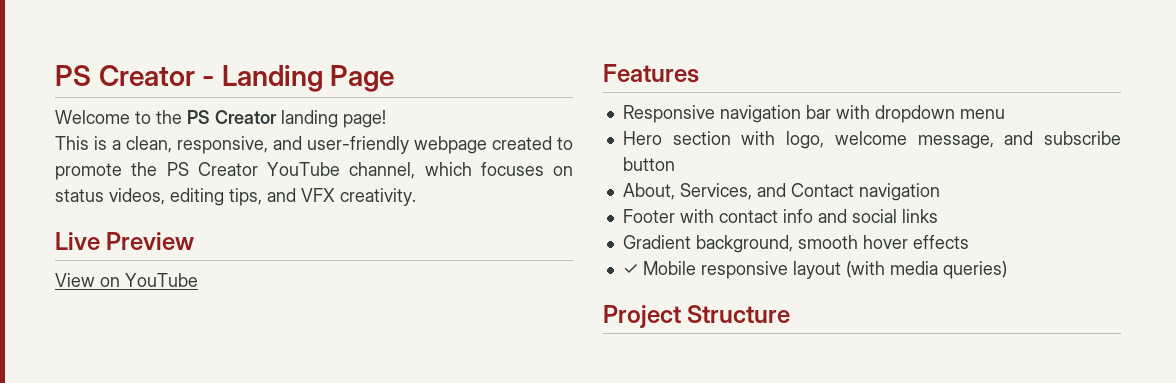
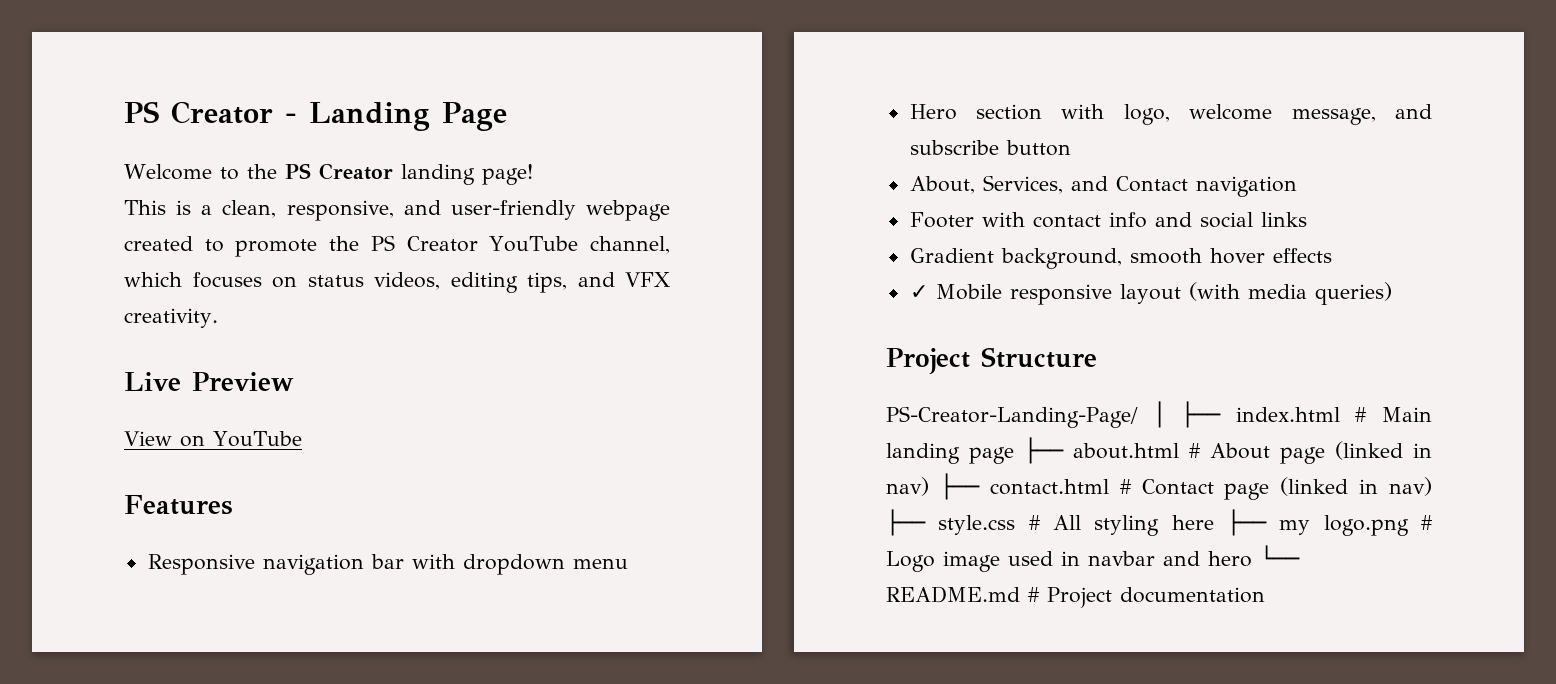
(791, 314) none -> [886,401,1432,428] [886,437,1432,464] [886,473,1432,500] [886,509,1433,536] [886,545,1300,572] [886,586,1265,608] // PS-Creator-Landing-Page/ │ ├── index.html # Main landing page ├── about.html # About page (linked in nav) ├── contact.html # Contact page (linked in nav) ├── style.css # All styling here ├── my logo.png # Logo image used in navbar and hero └── README.md # Project documentation

